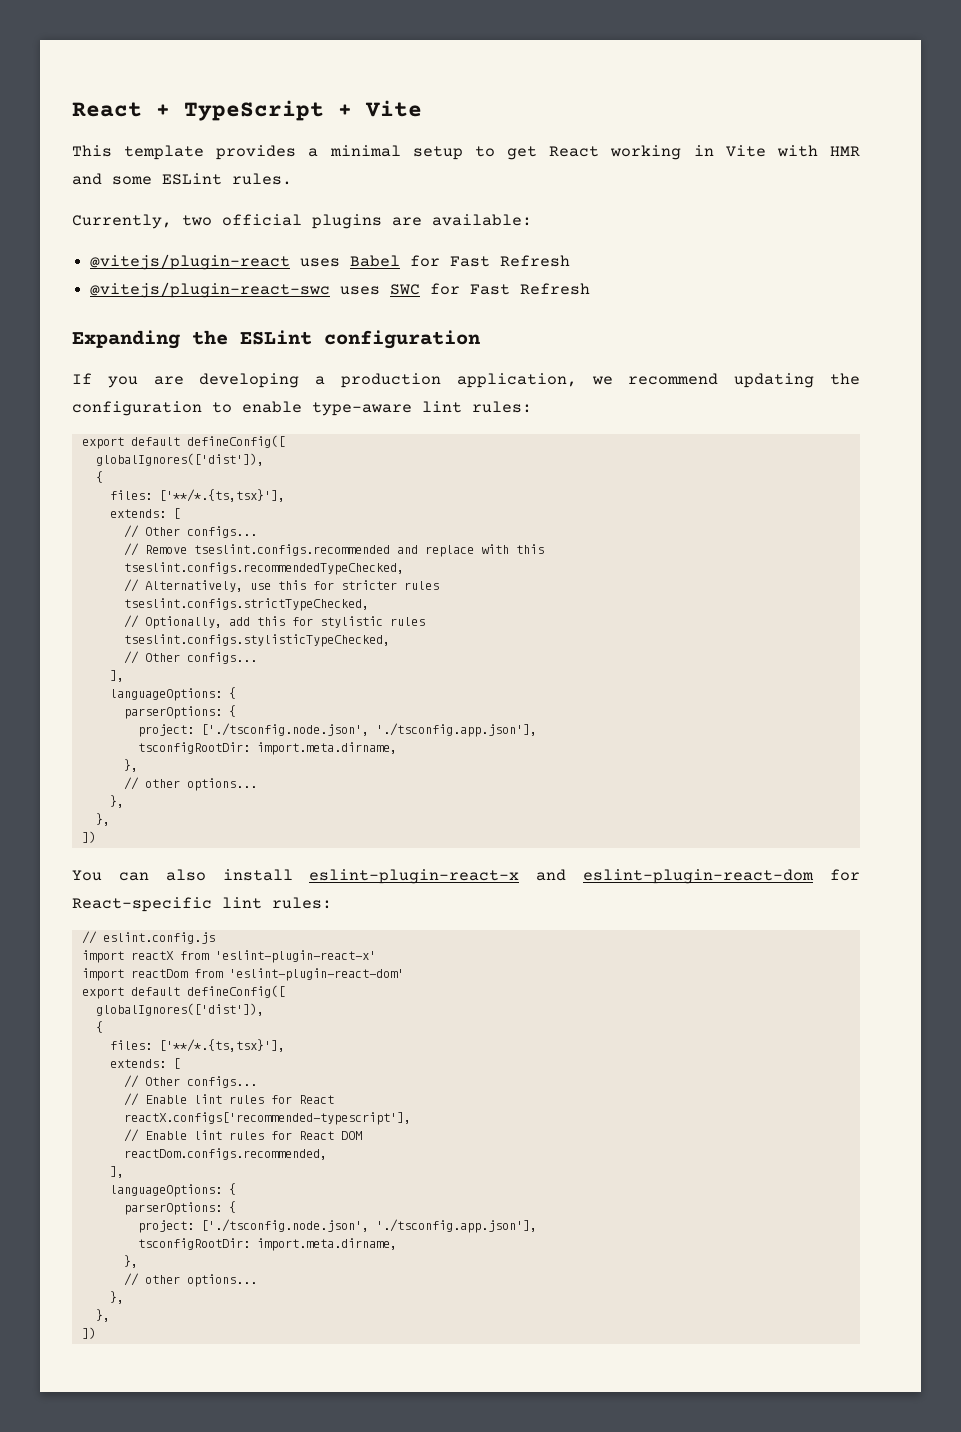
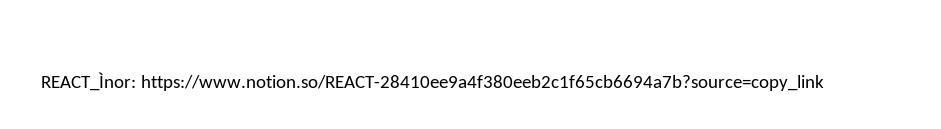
[72,100,422,121] [72,145,861,160] [72,173,292,185] [72,214,532,229] [90,254,571,270] [90,282,591,298] [72,330,480,349] [72,373,860,388] [72,401,532,416] [81,435,285,449] [95,453,264,466] [95,471,103,483] [109,489,285,502] [109,508,180,519] [123,525,257,538] [123,543,544,557] [123,562,404,575] [123,579,439,592] [123,598,369,611] [123,615,425,629] [123,634,390,647] [123,651,257,664] [109,670,124,682] [109,687,236,701] [123,705,236,719] [137,723,537,737] [137,742,397,755] [123,759,138,772] [123,777,257,791] [109,795,124,808] [95,813,110,826] [81,831,96,843] [72,869,860,884] [72,897,332,912] [81,931,215,944] [81,950,376,963] [81,968,404,981] [81,985,285,999] [95,1003,264,1016] [95,1021,103,1033] [109,1039,285,1052] [109,1058,180,1069] [123,1075,257,1088] [123,1093,334,1106] [123,1112,411,1125] [123,1129,362,1142] [123,1148,327,1160] [109,1166,124,1178] [109,1183,236,1197] [123,1201,236,1215] [137,1219,537,1233] [137,1238,397,1251] [123,1255,138,1268] [123,1273,257,1287] [109,1291,124,1304] [95,1309,110,1322] [81,1327,96,1339] React + TypeScript + Vite // This template provides a minimal setup to get React working in Vite with HMR and some ESLint rules. // Currently, two official plugins are available: // @vitejs/plugin-react uses Babel for Fast Refresh // @vitejs/plugin-react-swc uses SWC for Fast Refresh // Expanding the ESLint configuration // If you are developing a production application, we recommend updating the configuration to enable type-aware lint rules: // export default defineConfig([ // globalIgnores(['dist']), // { // files: ['**/*.{ts,tsx}'], // extends: [ // // Other configs... // // Remove tseslint.configs.recommended and replace with this // tseslint.configs.recommendedTypeChecked, // // Alternatively, use this for stricter rules // tseslint.configs.strictTypeChecked, // // Optionally, add this for stylistic rules // tseslint.configs.stylisticTypeChecked, // // Other configs... // ], // languageOptions: { // parserOptions: { // project: ['./tsconfig.node.json', './tsconfig.app.json'], // tsconfigRootDir: import.meta.dirname, // }, // // other options... // }, // }, // ]) // You can also install eslint-plugin-react-x and eslint-plugin-react-dom for React-specific lint rules: // // eslint.config.js // import reactX from 'eslint-plugin-react-x' // import reactDom from 'eslint-plugin-react-dom' // export default defineConfig([ // globalIgnores(['dist']), // { // files: ['**/*.{ts,tsx}'], // extends: [ // // Other configs... // // Enable lint rules for React // reactX.configs['recommended-typescript'], // // Enable lint rules for React DOM // reactDom.configs.recommended, // ], // languageOptions: { // parserOptions: { // project: ['./tsconfig.node.json', './tsconfig.app.json'], // tsconfigRootDir: import.meta.dirname, // }, // // other options... // }, // }, // ]) -> [41,72,824,91] REACT_Ìnor: https://www.notion.so/REACT-28410ee9a4f380eeb2c1f65cb6694a7b?source=copy_link

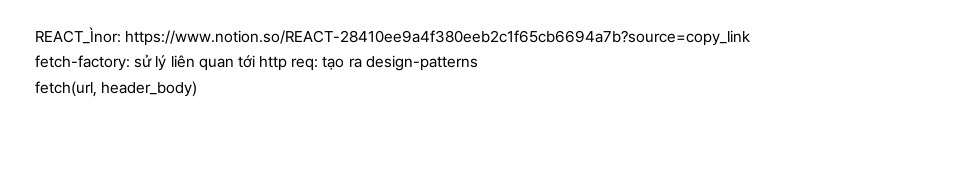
(824, 83) none -> [35,54,478,71] [35,81,198,97] // fetch-factory: sử lý liên quan tới http req: tạo ra design-patterns // fetch(url, header_body)

